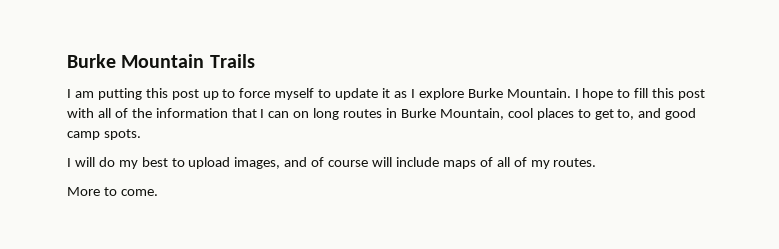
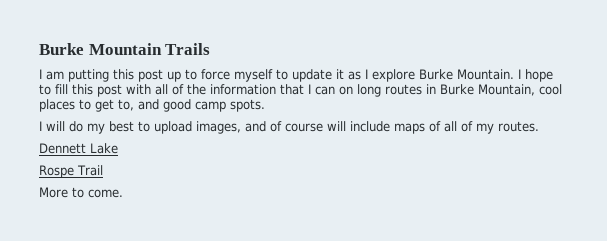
(597, 162) none -> [39,143,118,154] [39,165,103,178] // Dennett Lake // Rospe Trail

